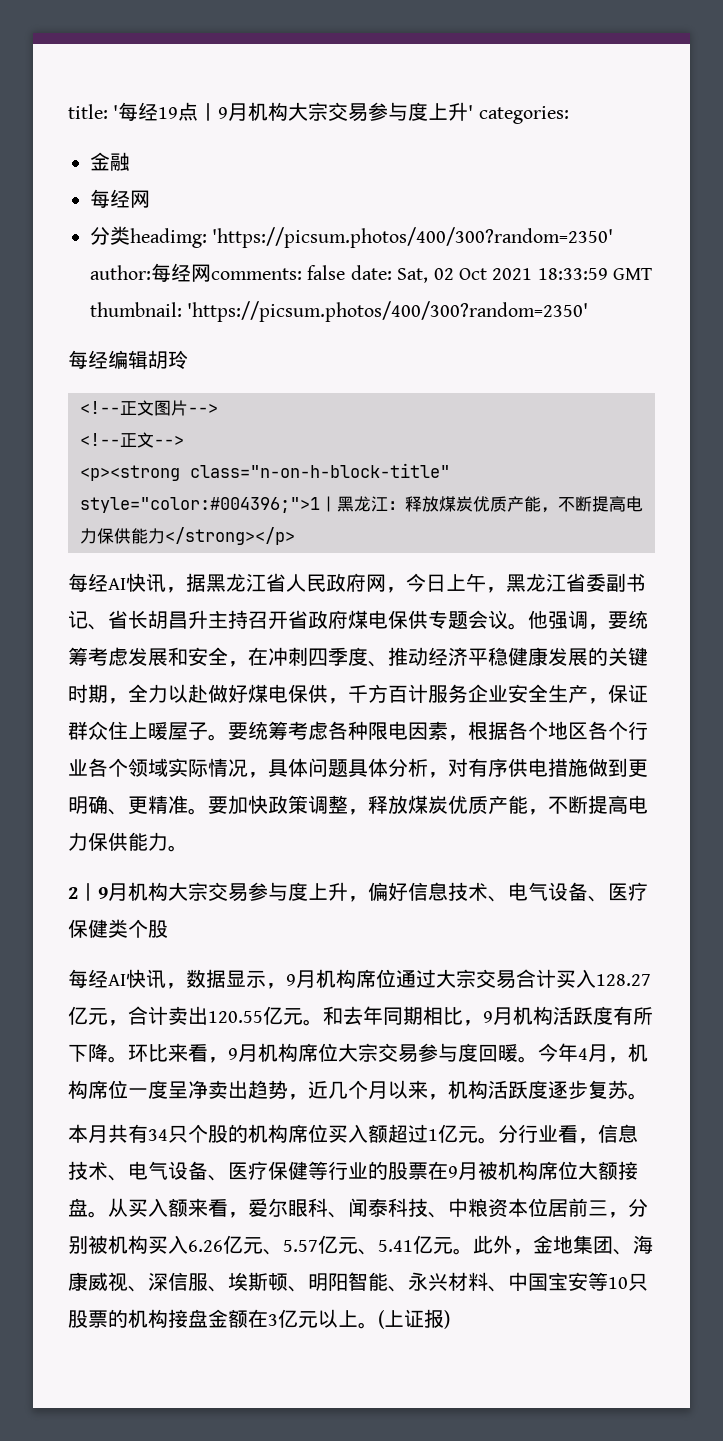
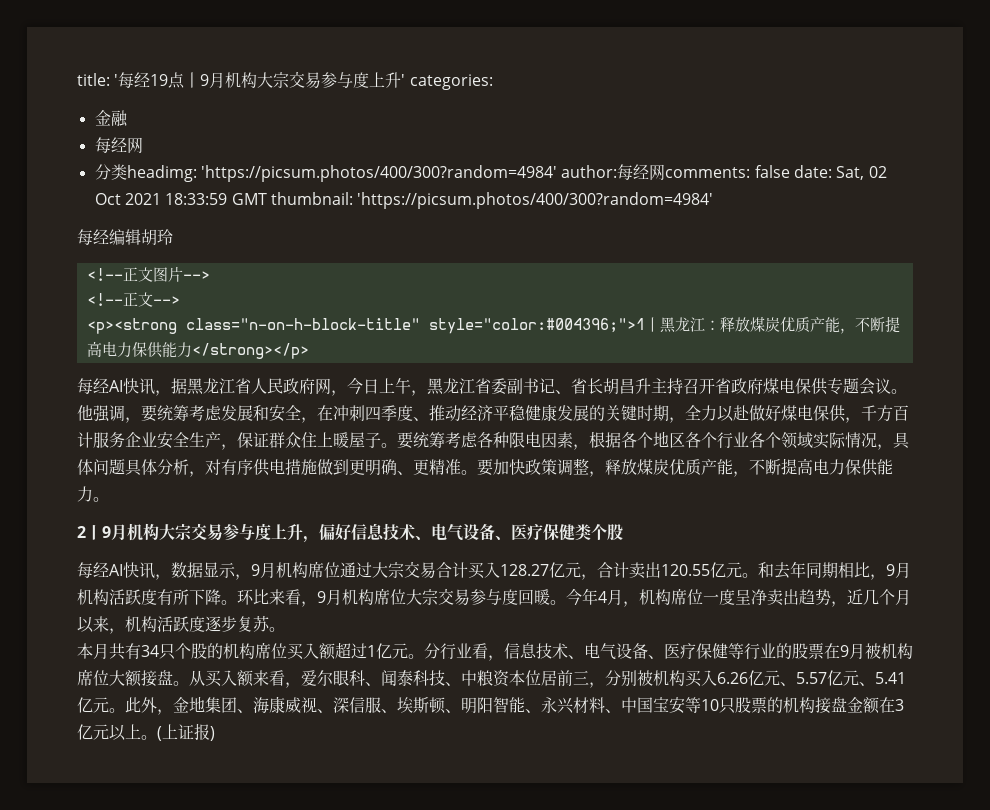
[212,227,614,248] 'https://picsum.photos/400/300?random=2350' -> [200,165,557,182] 'https://picsum.photos/400/300?random=4984'
[187,301,589,322] 'https://picsum.photos/400/300?random=2350' -> [357,192,714,209] 'https://picsum.photos/400/300?random=4984'

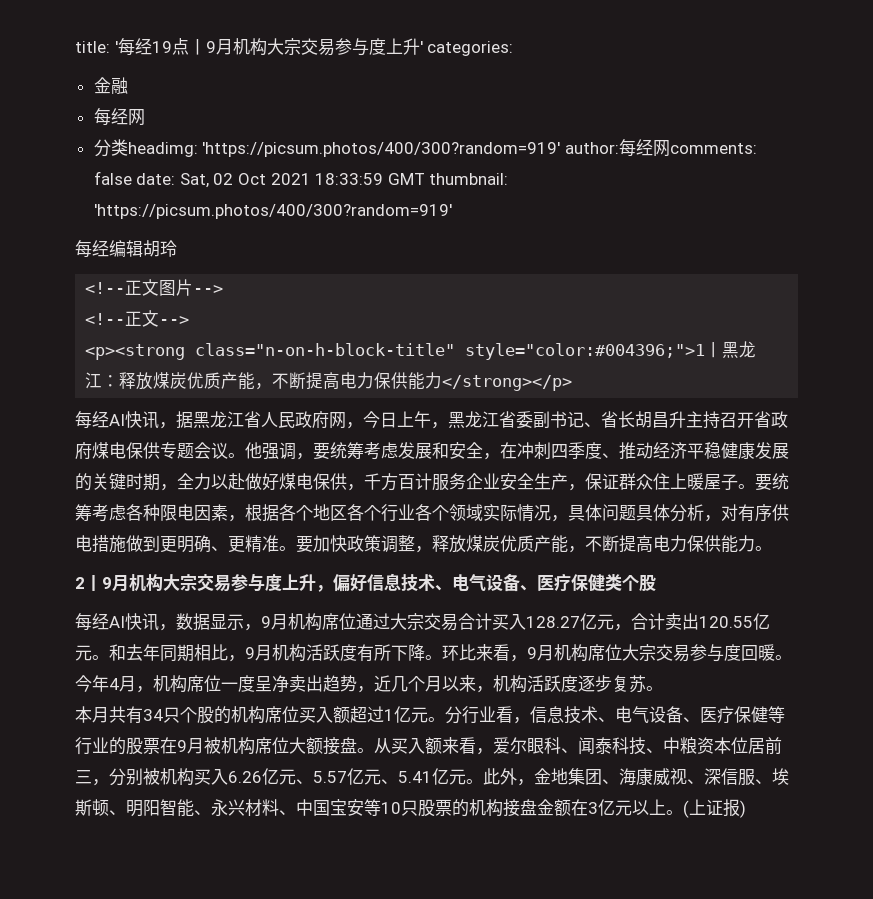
[200,165,557,182] 'https://picsum.photos/400/300?random=4984' -> [202,142,561,157] 'https://picsum.photos/400/300?random=919'
[357,192,714,209] 'https://picsum.photos/400/300?random=4984' -> [93,204,452,219] 'https://picsum.photos/400/300?random=919'

